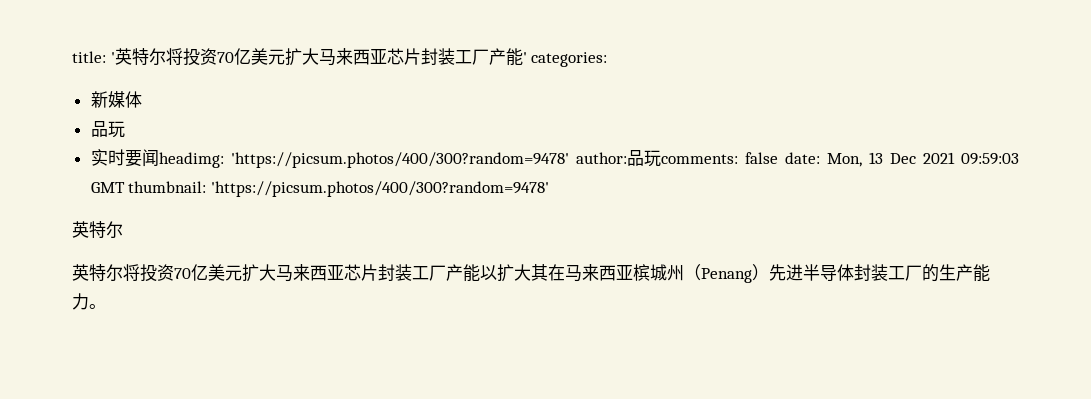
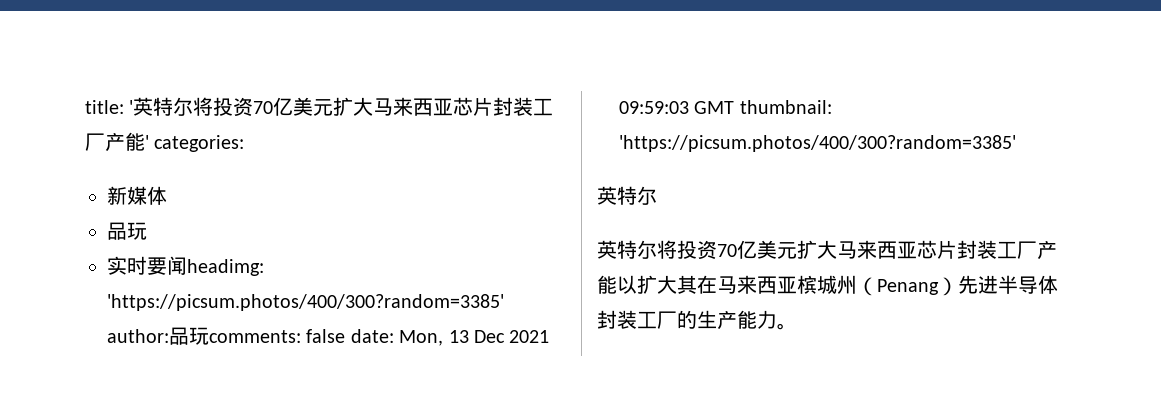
[230,152,569,168] 'https://picsum.photos/400/300?random=9478' -> [107,294,504,311] 'https://picsum.photos/400/300?random=3385'
[210,181,549,197] 'https://picsum.photos/400/300?random=9478' -> [619,135,1016,152] 'https://picsum.photos/400/300?random=3385'

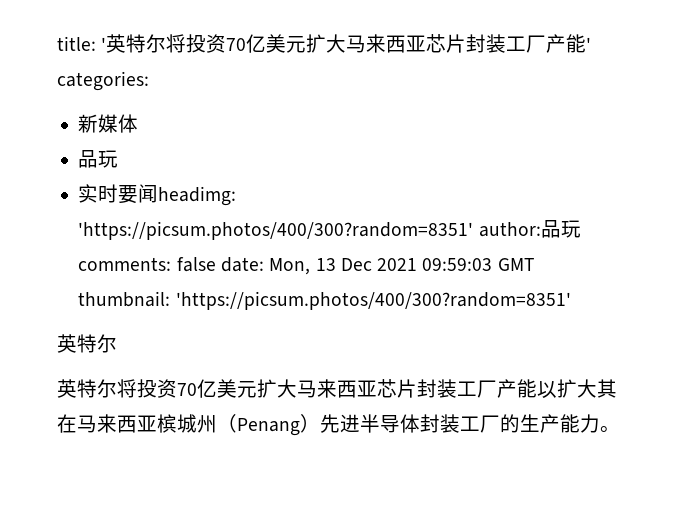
[107,294,504,311] 'https://picsum.photos/400/300?random=3385' -> [78,221,474,240] 'https://picsum.photos/400/300?random=8351'
[619,135,1016,152] 'https://picsum.photos/400/300?random=3385' -> [175,291,571,310] 'https://picsum.photos/400/300?random=8351'

